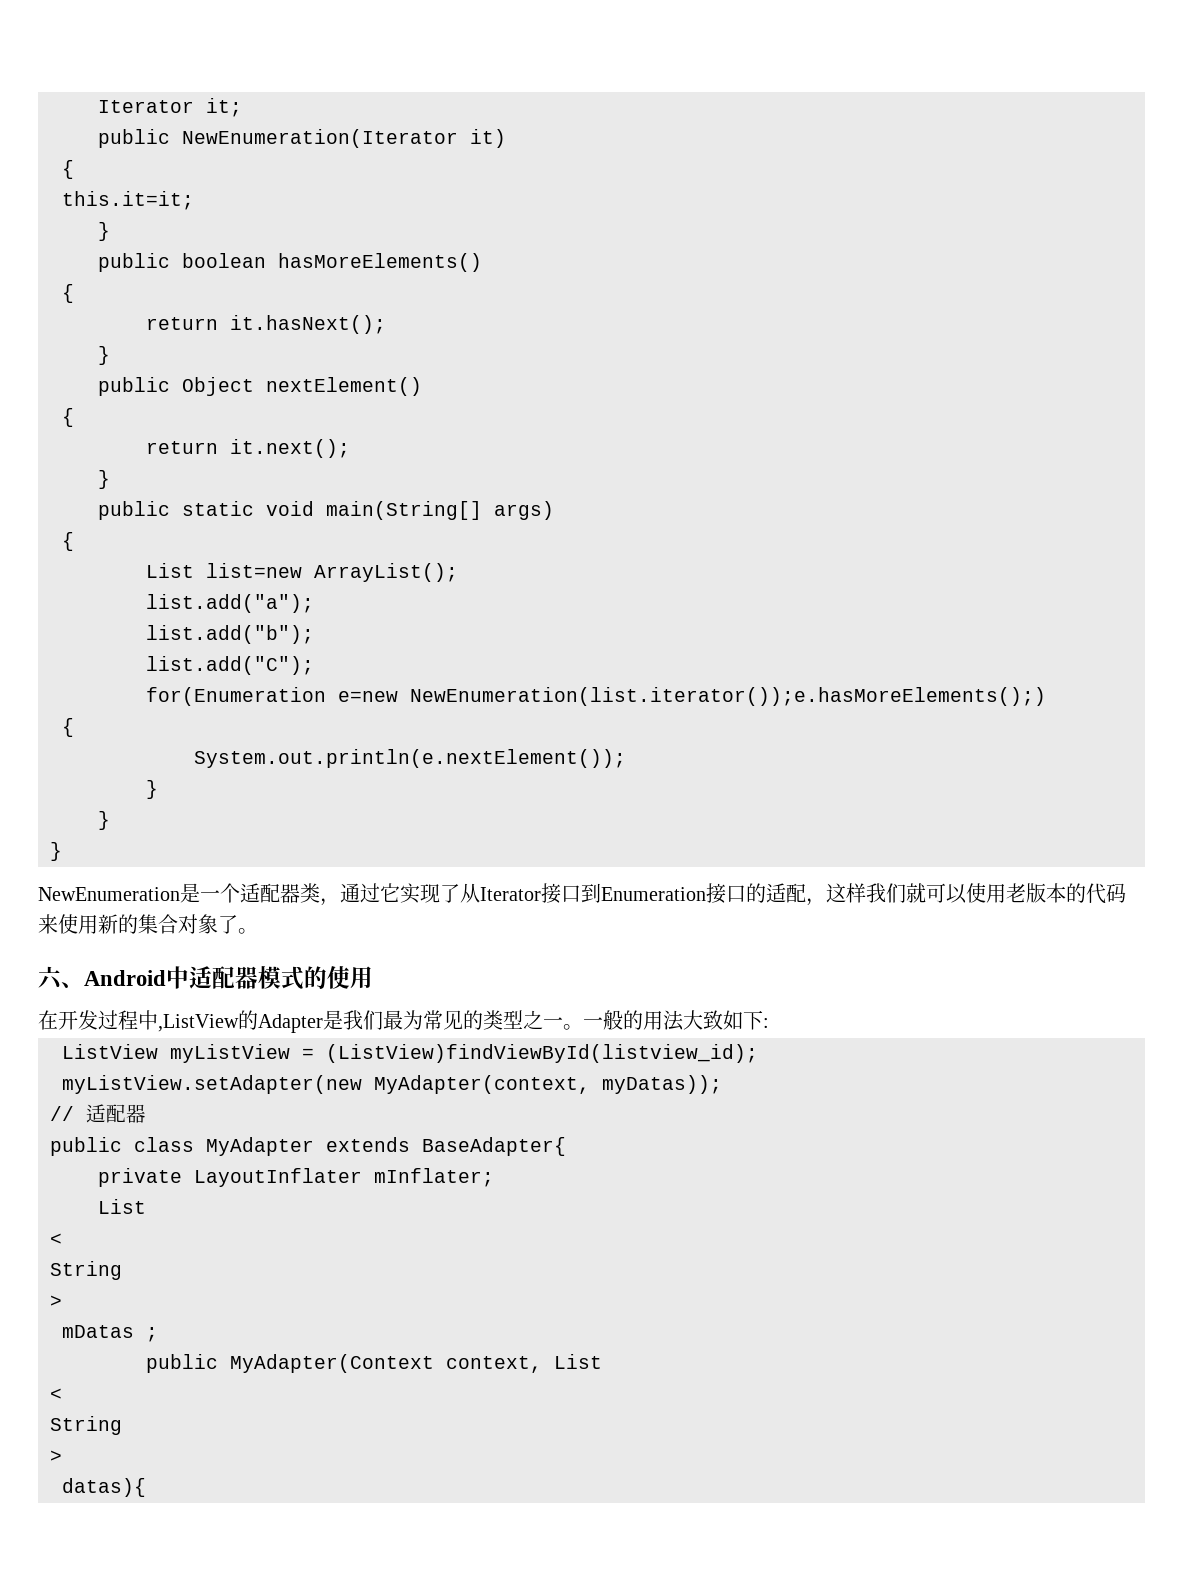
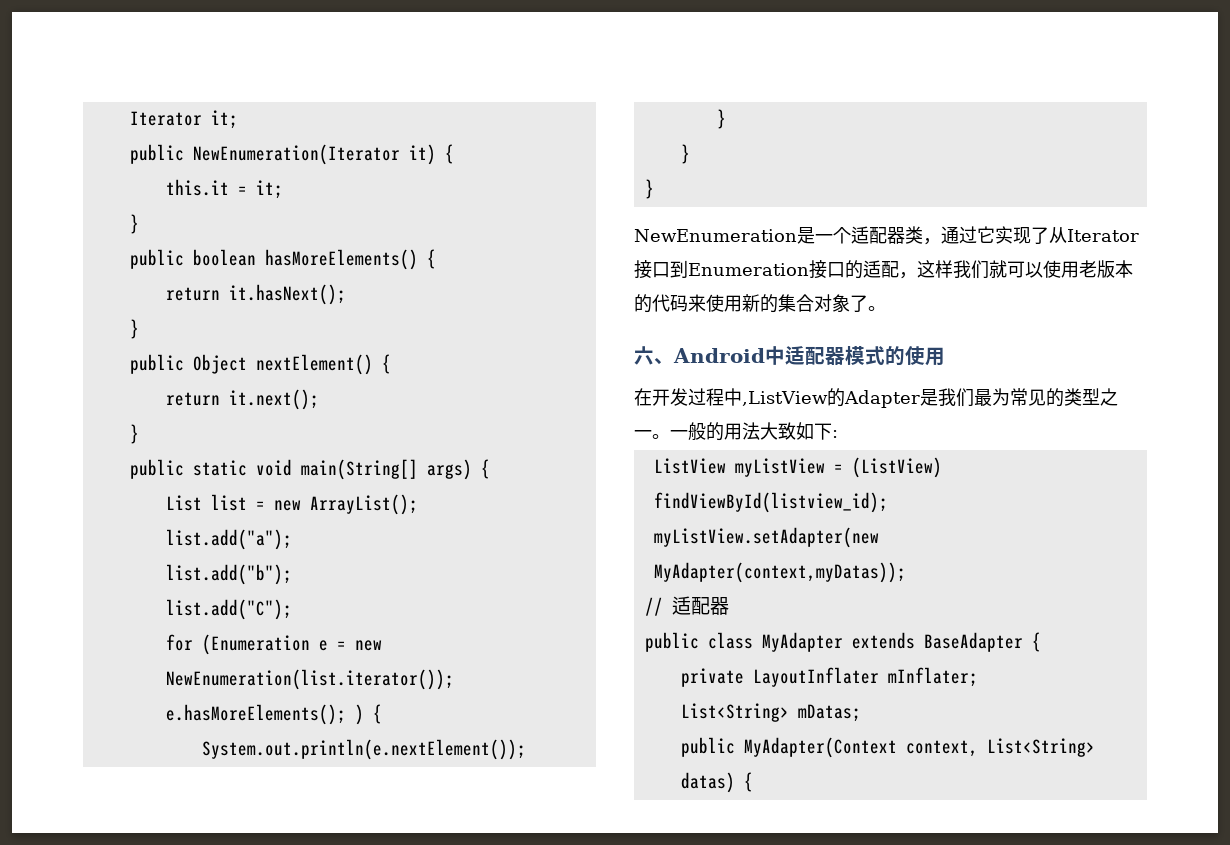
[62,160,74,179] [62,191,194,210] // { // this.it=it; -> [444,144,454,164] [165,179,283,199] { // this.it = it;
(482, 262) // -> (418, 259) none
(422, 386) // -> (373, 364) none
(554, 510) // -> (472, 469) none
[206,563,302,578] list=new -> [210,494,301,511] list = new
[146,687,1046,706] for(Enumeration e=new NewEnumeration(list.iterator());e.hasMoreElements();) // -> [165,634,382,655] [165,669,454,690] [165,704,364,725] for (Enumeration e = new NewEnumeration(list.iterator()); e.hasMoreElements(); )
[326,1044,758,1063] (ListView)findViewById(listview_id); -> [851,457,942,478] [653,492,888,513] (ListView) findViewById(listview_id);
[374,1075,722,1094] MyAdapter(context, myDatas)); -> [653,562,906,583] MyAdapter(context,myDatas));
[422,1137,566,1156] BaseAdapter{ -> [923,632,1041,652] BaseAdapter {
[98,1199,146,1214] [50,1233,62,1245] [50,1261,122,1280] [50,1295,62,1307] [62,1325,158,1342] [146,1354,602,1373] [50,1388,62,1400] [50,1416,122,1435] [50,1450,62,1462] [62,1478,146,1497] List // < // String // > // mDatas ; // public MyAdapter(Context context, List // < // String // > // datas){ -> [680,703,861,722] [680,737,1095,758] [680,772,753,793] List<String> mDatas; // public MyAdapter(Context context, List<String> datas) {

